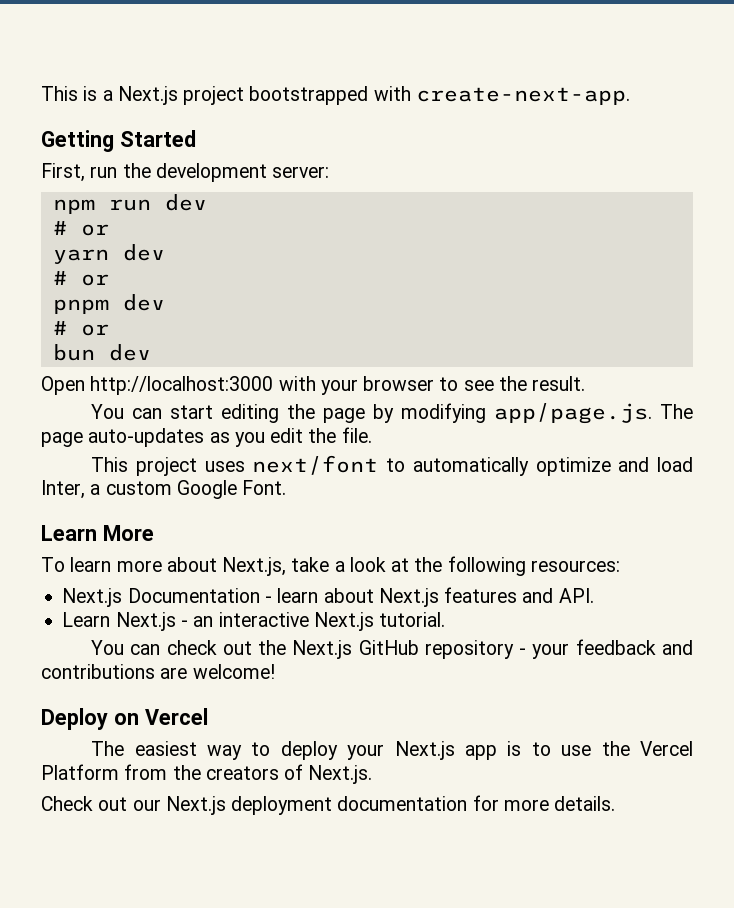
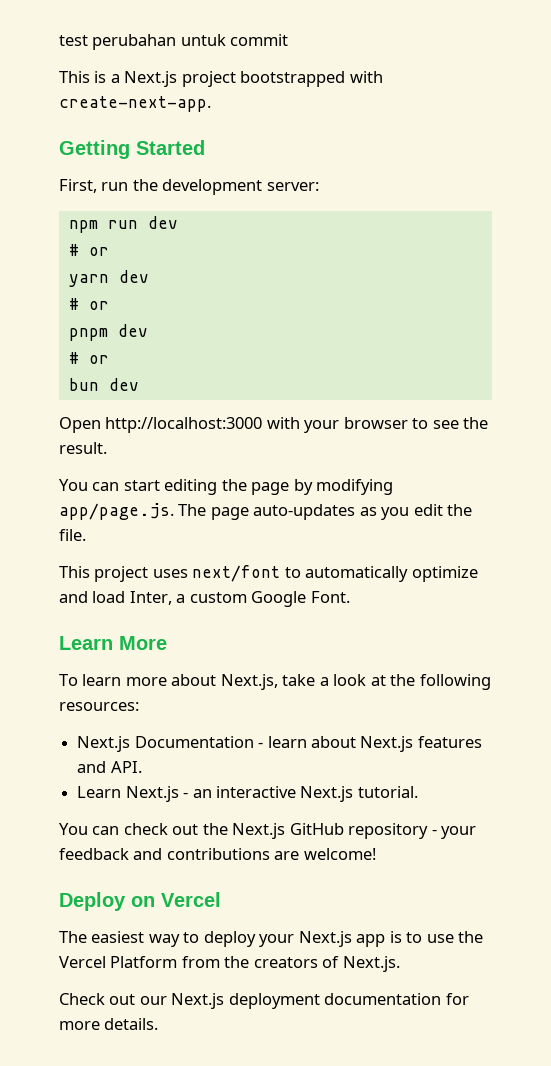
(41, 93) none -> [59,34,289,50] test perubahan untuk commit //

